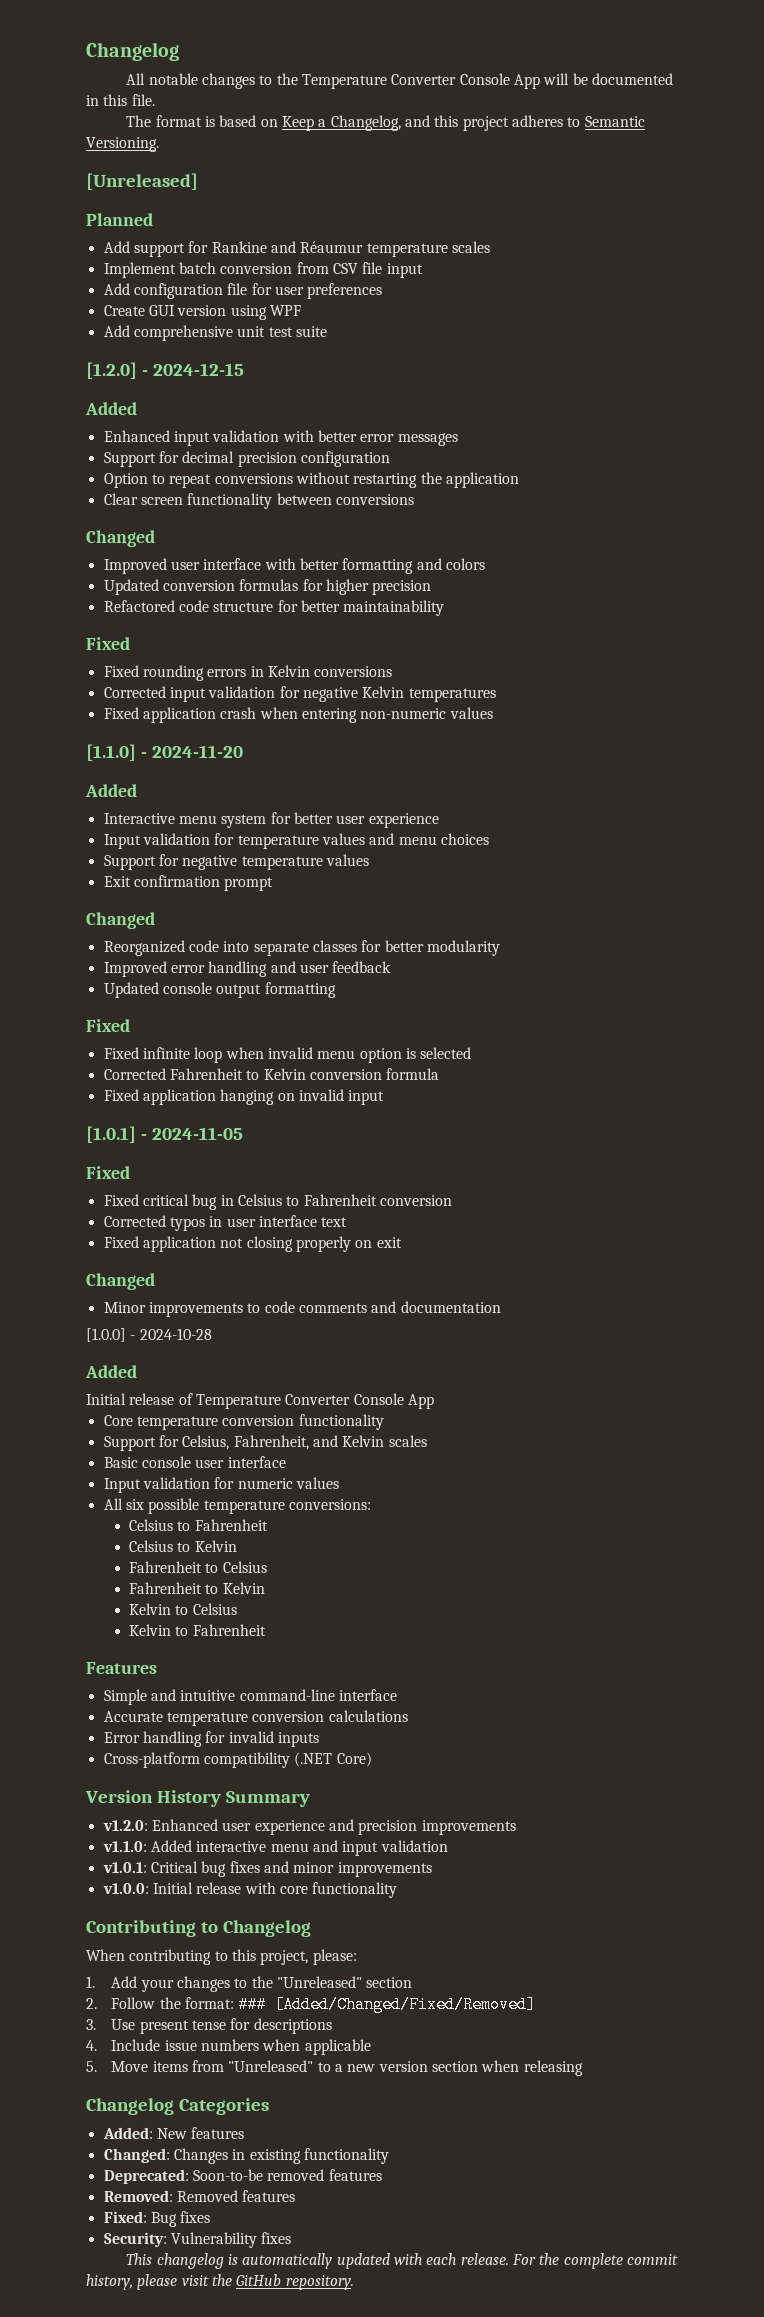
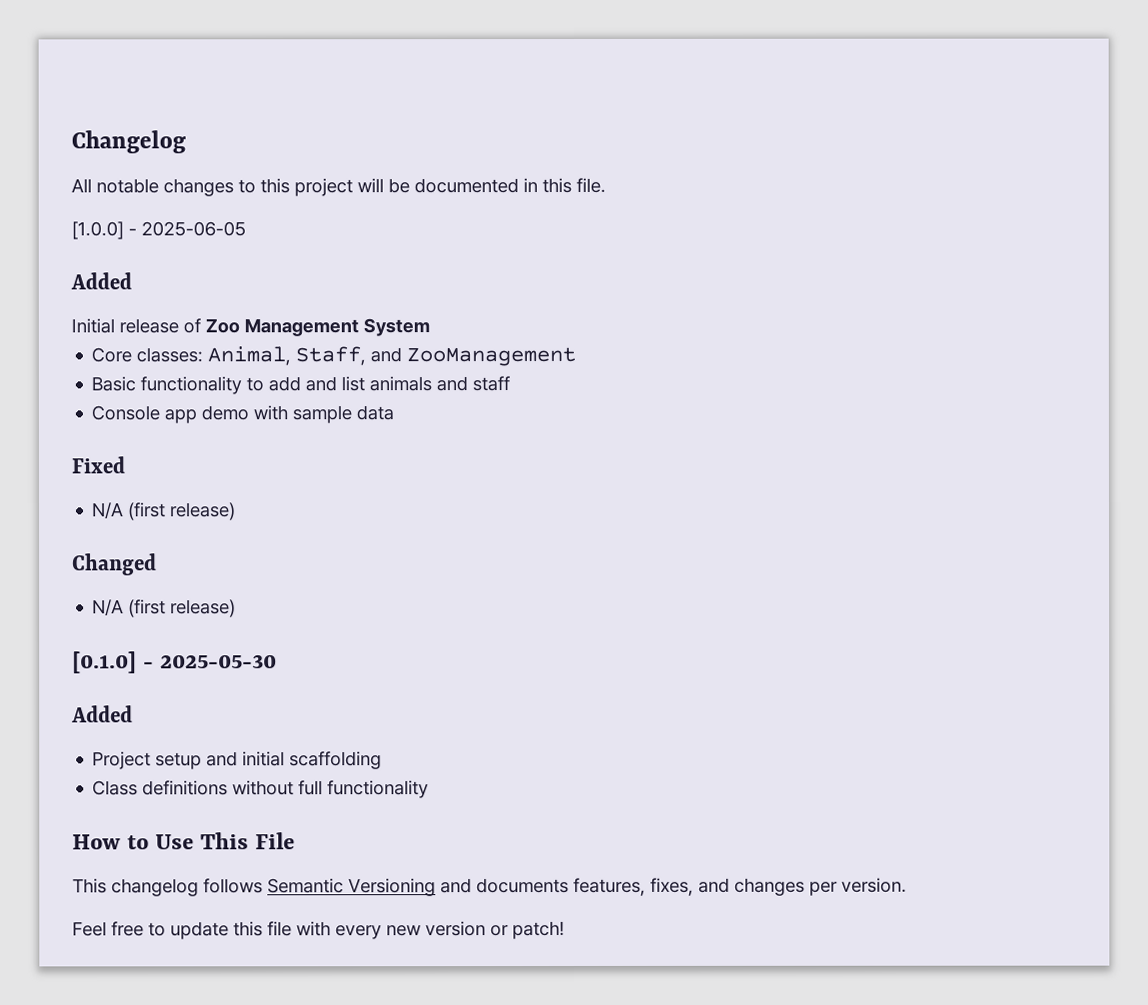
[276,73,540,89] the Temperature Converter Console App -> [260,178,353,197] this project
[126,115,645,131] [86,137,159,152] [86,173,198,190] [86,213,153,226] [103,241,490,257] [103,262,423,278] [103,283,383,299] [103,305,301,320] [103,325,327,341] [86,362,244,379] [85,402,137,415] [103,430,458,446] [103,451,390,467] [103,472,519,488] [103,493,414,509] [86,530,155,547] [103,558,485,574] [103,579,432,595] [103,600,445,616] [86,637,130,650] [103,665,393,681] [103,686,496,702] [103,707,493,723] [86,744,243,761] [85,784,137,797] [103,812,439,828] [103,833,489,849] [103,854,369,870] [103,875,274,891] [86,912,155,929] [103,940,500,956] [103,961,392,977] [103,982,336,998] [86,1019,130,1032] [103,1047,472,1063] [103,1068,440,1080] [103,1089,385,1105] [86,1126,243,1143] [86,1166,130,1179] [103,1194,452,1210] [103,1215,348,1231] [103,1236,402,1252] [86,1273,155,1290] [103,1301,501,1317] // The format is based on Keep a Changelog, and this project adheres to Semantic Versioning. // [Unreleased] // Planned // Add support for Rankine and Réaumur temperature scales // Implement batch conversion from CSV file input // Add configuration file for user preferences // Create GUI version using WPF // Add comprehensive unit test suite // [1.2.0] - 2024-12-15 // Added // Enhanced input validation with better error messages // Support for decimal precision configuration // Option to repeat conversions without restarting the application // Clear screen functionality between conversions // Changed // Improved user interface with better formatting and colors // Updated conversion formulas for higher precision // Refactored code structure for better maintainability // Fixed // Fixed rounding errors in Kelvin conversions // Corrected input validation for negative Kelvin temperatures // Fixed application crash when entering non-numeric values // [1.1.0] - 2024-11-20 // Added // Interactive menu system for better user experience // Input validation for temperature values and menu choices // Support for negative temperature values // Exit confirmation prompt // Changed // Reorganized code into separate classes for better modularity // Improved error handling and user feedback // Updated console output formatting // Fixed // Fixed infinite loop when invalid menu option is selected // Corrected Fahrenheit to Kelvin conversion formula // Fixed application hanging on invalid input // [1.0.1] - 2024-11-05 // Fixed // Fixed critical bug in Celsius to Fahrenheit conversion // Corrected typos in user interface text // Fixed application not closing properly on exit // Changed // Minor improvements to code comments and documentation -> (606, 185) none
[139,1328,212,1340] 2024-10-28 -> [141,221,246,237] 2025-06-05
[195,1393,434,1409] [103,1414,384,1430] [103,1435,427,1451] [103,1456,286,1468] [103,1477,339,1493] [103,1498,371,1514] [128,1519,268,1531] [128,1540,237,1552] [128,1561,267,1573] [128,1582,265,1594] [128,1603,237,1615] [128,1624,266,1636] [86,1662,157,1674] [103,1689,397,1705] [103,1710,408,1726] [103,1731,319,1747] [103,1752,372,1768] [85,1790,310,1807] [102,1819,516,1835] [102,1840,448,1856] [102,1861,432,1877] [102,1882,398,1898] [86,1920,311,1937] [86,1949,357,1965] [86,1976,413,1992] [86,1996,537,2013] [86,2018,332,2034] [86,2039,371,2055] [86,2060,583,2076] [86,2098,269,2115] [102,2127,245,2139] [103,2148,389,2164] [103,2169,382,2184] [103,2190,296,2202] [103,2211,211,2227] [103,2232,292,2248] [126,2253,678,2269] [86,2274,354,2290] Temperature Converter Console App // Core temperature conversion functionality // Support for Celsius, Fahrenheit, and Kelvin scales // Basic console user interface // Input validation for numeric values // All six possible temperature conversions: // Celsius to Fahrenheit // Celsius to Kelvin // Fahrenheit to Celsius // Fahrenheit to Kelvin // Kelvin to Celsius // Kelvin to Fahrenheit // Features // Simple and intuitive command-line interface // Accurate temperature conversion calculations // Error handling for invalid inputs // Cross-platform compatibility (.NET Core) // Version History Summary // v1.2.0: Enhanced user experience and precision improvements // v1.1.0: Added interactive menu and input validation // v1.0.1: Critical bug fixes and minor improvements // v1.0.0: Initial release with core functionality // Contributing to Changelog // When contributing to this project, please: // 1. Add your changes to the "Unreleased" section // 2. Follow the format: ### [Added/Changed/Fixed/Removed] // 3. Use present tense for descriptions // 4. Include issue numbers when applicable // 5. Move items from "Unreleased" to a new version section when releasing // Changelog Categories // Added: New features // Changed: Changes in existing functionality // Deprecated: Soon-to-be removed features // Removed: Removed features // Fixed: Bug fixes // Security: Vulnerability fixes // This changelog is automatically updated with each release. For the complete commit history, please visit the GitHub repository. -> [205,318,430,337] [91,346,577,367] [91,376,511,395] [91,405,395,424] [71,456,125,474] [91,502,237,521] [72,553,157,576] [92,599,237,618] [72,651,277,674] [71,705,133,723] [92,751,383,770] [92,780,430,799] [72,832,295,850] [72,877,907,897] [72,921,565,940] Zoo Management System // Core classes: Animal, Staff, and ZooManagement // Basic functionality to add and list animals and staff // Console app demo with sample data // Fixed // N/A (first release) // Changed // N/A (first release) // [0.1.0] - 2025-05-30 // Added // Project setup and initial scaffolding // Class definitions without full functionality // How to Use This File // This changelog follows Semantic Versioning and documents features, fixes, and changes per version. // Feel free to update this file with every new version or patch!

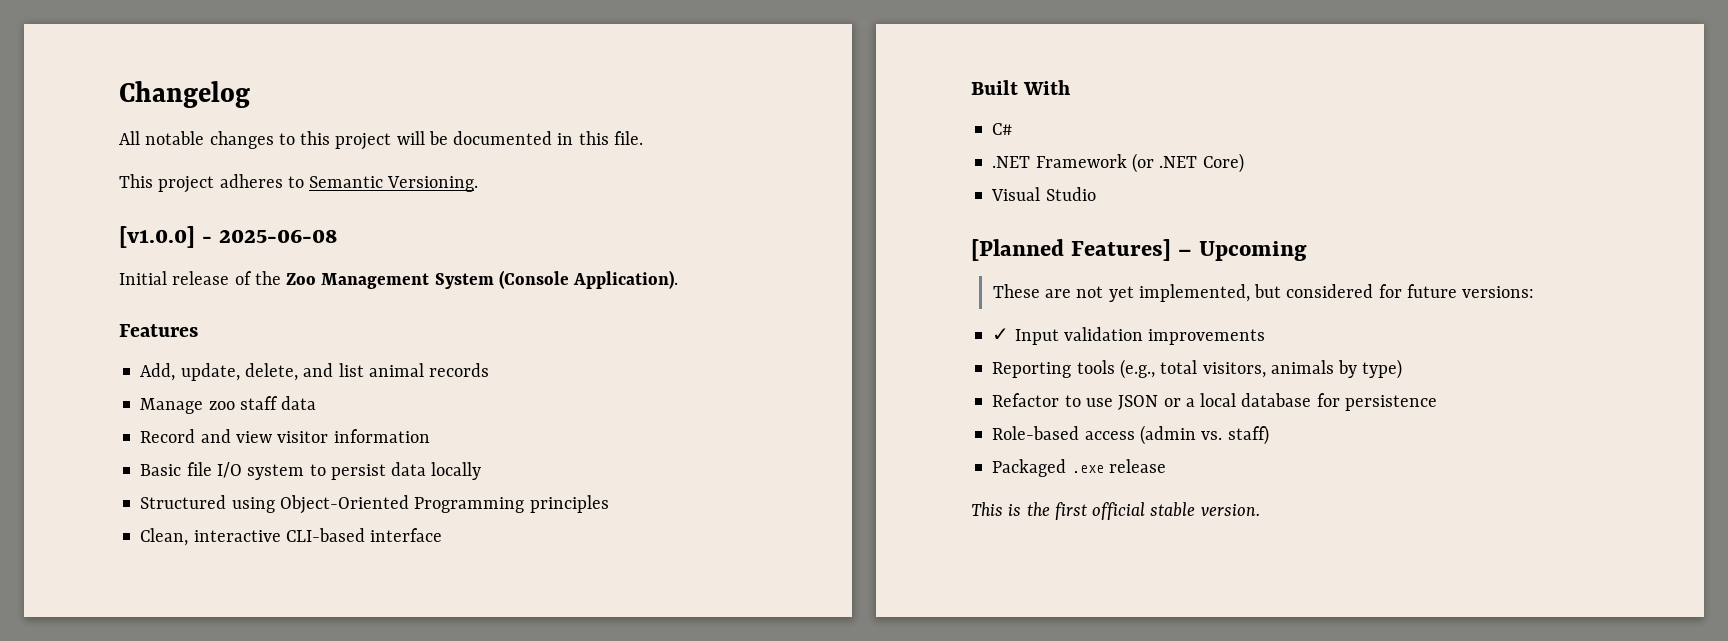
[71,221,246,240] [70,272,132,290] [1.0.0] - 2025-06-05 // Added -> [119,174,479,193] [119,226,338,248] This project adheres to Semantic Versioning. // [v1.0.0] - 2025-06-08
(201, 326) none -> [254,271,281,285] the
[91,346,577,367] [91,376,511,395] [91,405,395,424] [71,456,125,474] [91,502,237,521] [72,553,157,576] [92,599,237,618] [72,651,277,674] [71,705,133,723] [92,751,383,770] [92,780,430,799] [72,832,295,850] [72,877,907,897] [72,921,565,940] // Core classes: Animal, Staff, and ZooManagement // Basic functionality to add and list animals and staff // Console app demo with sample data // Fixed // N/A (first release) // Changed // N/A (first release) // [0.1.0] - 2025-05-30 // Added // Project setup and initial scaffolding // Class definitions without full functionality // How to Use This File // This changelog follows Semantic Versioning and documents features, fixes, and changes per version. // Feel free to update this file with every new version or patch! -> [498,270,679,289] [119,324,198,337] [140,363,490,381] [140,396,317,414] [140,429,430,443] [140,462,482,480] [140,495,609,514] [140,528,443,546] [971,80,1071,95] [992,123,1014,135] [992,153,1244,173] [991,187,1096,201] [971,239,1308,261] [992,284,1535,302] [992,327,1266,345] [992,359,1403,379] [992,393,1437,411] [992,425,1269,445] [992,459,1166,477] [971,502,1260,520] (Console Application). // Features // Add, update, delete, and list animal records // Manage zoo staff data // Record and view visitor information // Basic file I/O system to persist data locally // Structured using Object-Oriented Programming principles // Clean, interactive CLI-based interface // Built With // C# // .NET Framework (or .NET Core) // Visual Studio // [Planned Features] – Upcoming // These are not yet implemented, but considered for future versions: // ✓ Input validation improvements // Reporting tools (e.g., total visitors, animals by type) // Refactor to use JSON or a local database for persistence // Role-based access (admin vs. staff) // Packaged .exe release // This is the first official stable version.

